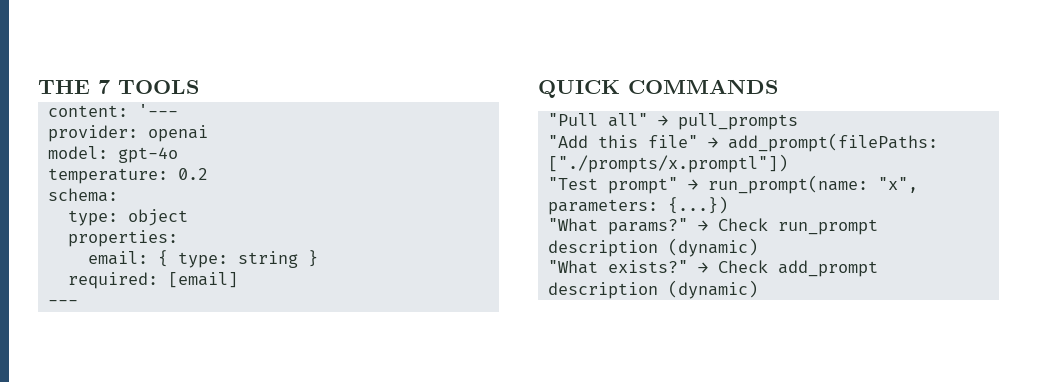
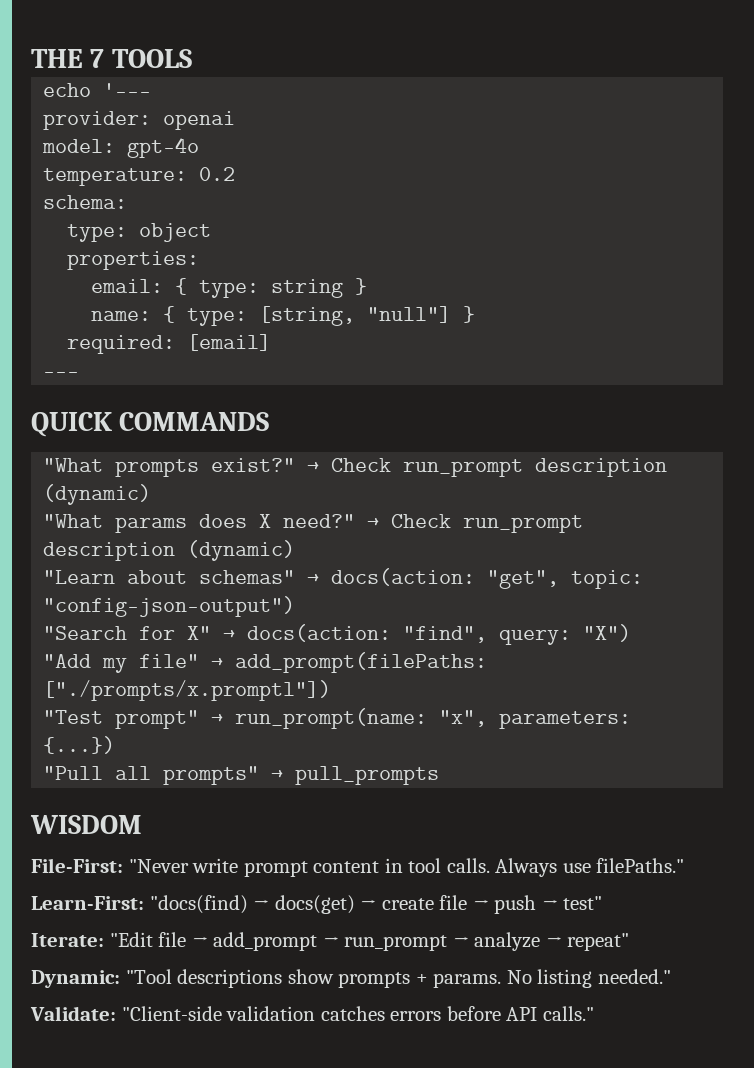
[47,105,128,117] content: -> [43,83,92,97] echo
(318, 258) none -> [91,306,476,326] // name: { type: [string, "null"] }
[547,113,798,130] "Pull all" → pull_prompts -> [43,458,668,477] [43,484,152,505] [43,514,584,533] [43,540,296,561] [43,568,644,589] [43,596,296,617] [43,624,632,645] "What prompts exist?" → Check run_prompt description (dynamic) // "What params does X need?" → Check run_prompt description (dynamic) // "Learn about schemas" → docs(action: "get", topic: "config-json-output") // "Search for X" → docs(action: "find", query: "X")
[597,135,638,148] this -> [102,658,128,673] my
[547,218,878,235] [547,238,758,257] [547,260,878,277] [547,280,758,299] "What params?" → Check run_prompt description (dynamic) // "What exists?" → Check add_prompt description (dynamic) -> [43,766,440,785] [30,815,142,834] [31,858,685,877] [31,895,603,914] [31,932,630,951] [31,969,671,988] [30,1006,594,1021] "Pull all prompts" → pull_prompts // WISDOM // File-First: "Never write prompt content in tool calls. Always use filePaths." // Learn-First: "docs(find) → docs(get) → create file → push → test" // Iterate: "Edit file → add_prompt → run_prompt → analyze → repeat" // Dynamic: "Tool descriptions show prompts + params. No listing needed." // Validate: "Client-side validation catches errors before API calls."

